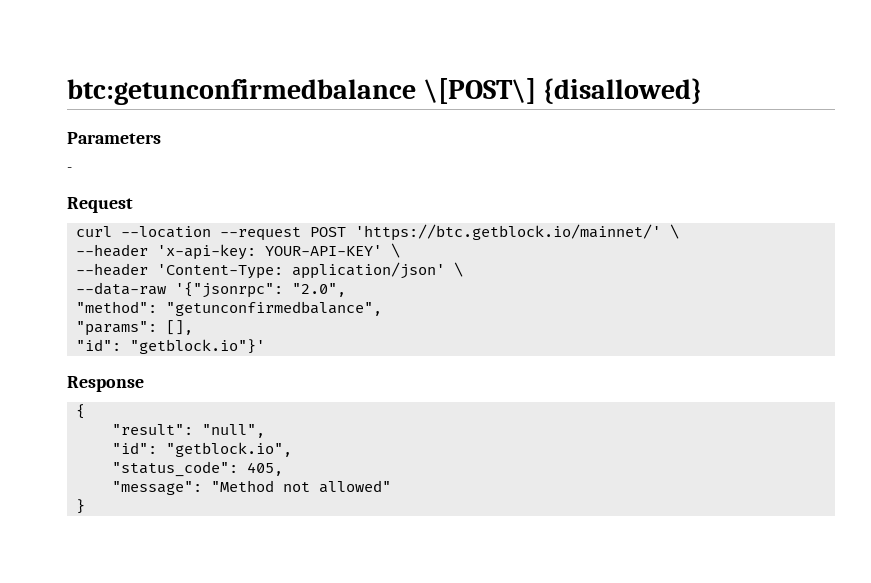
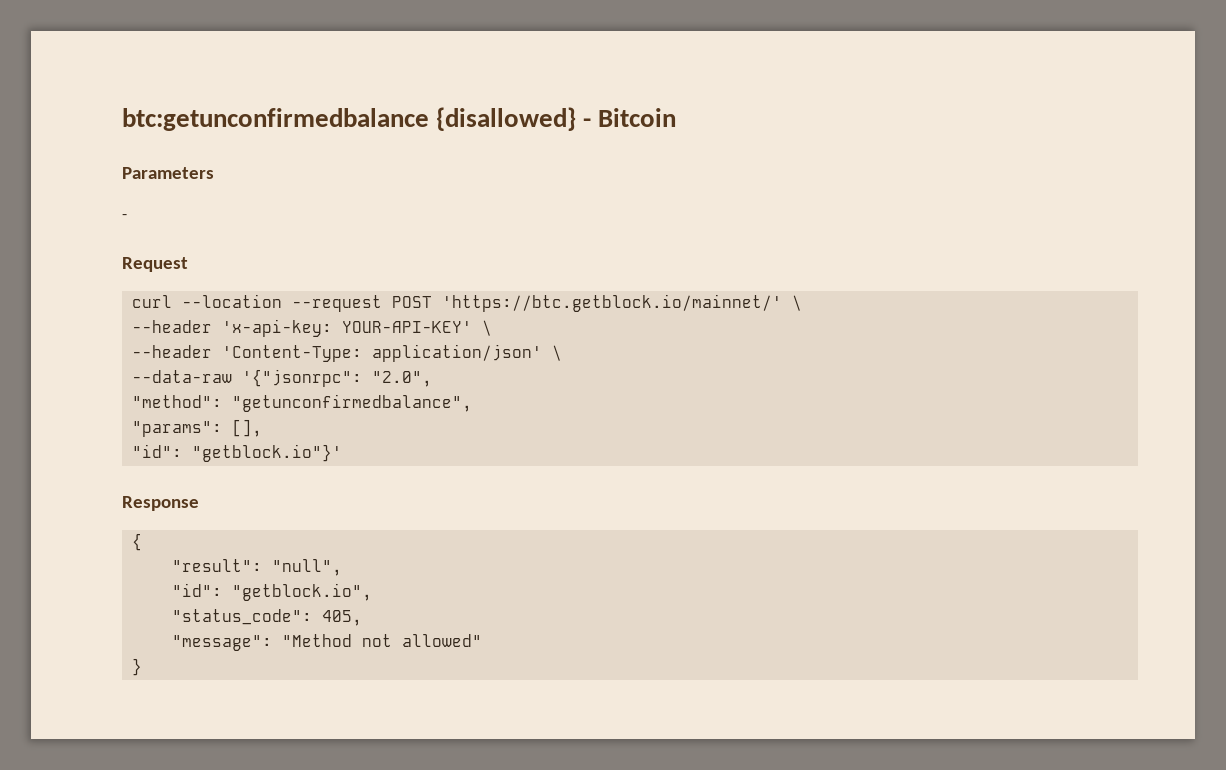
[423,78,536,104] \[POST\] -> (429, 119) none
(703, 91) none -> [583,108,677,127] - Bitcoin

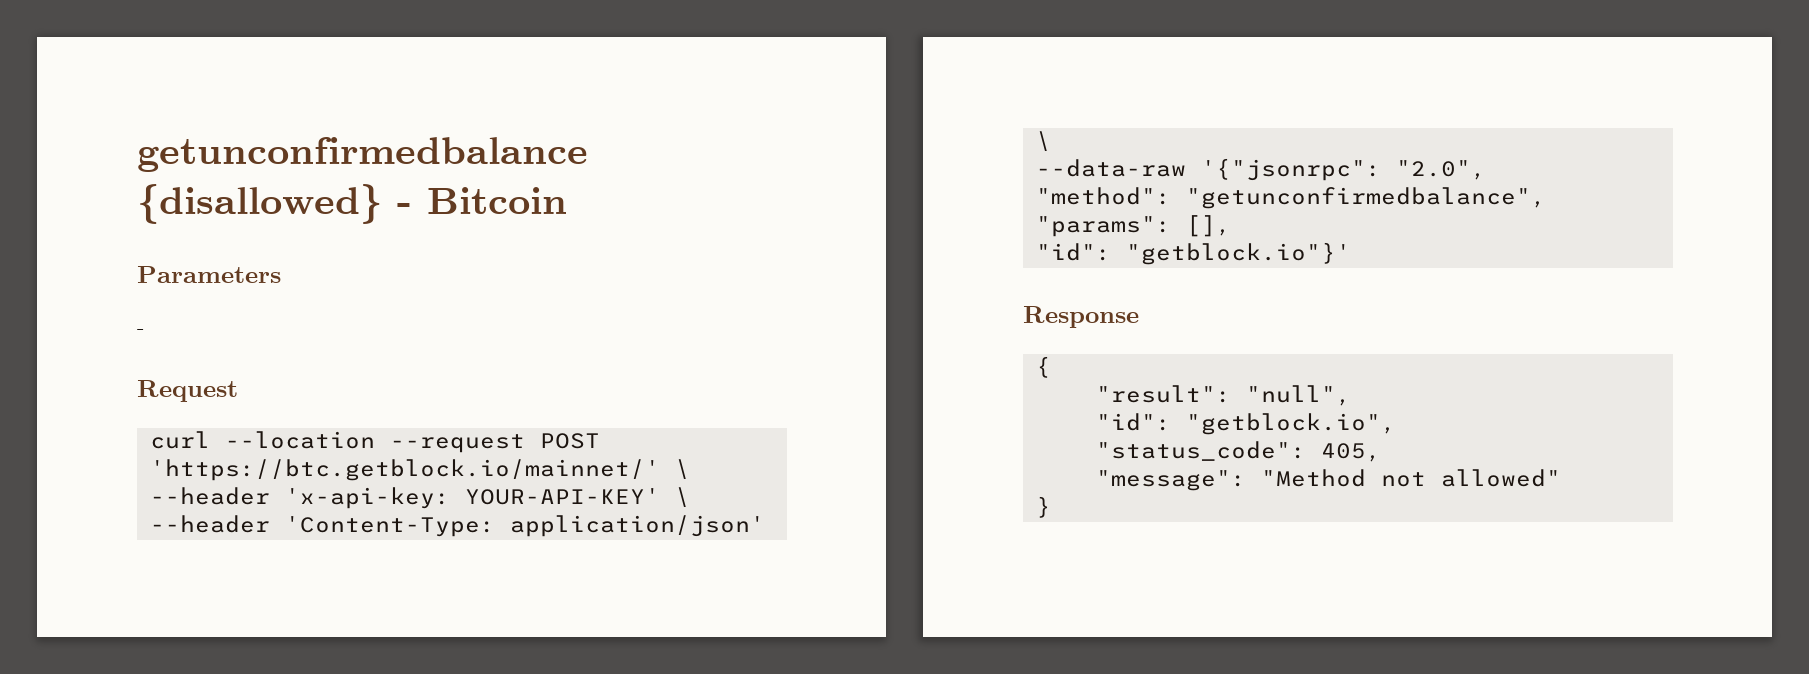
[122,108,429,131] btc:getunconfirmedbalance -> [137,137,588,172] getunconfirmedbalance

